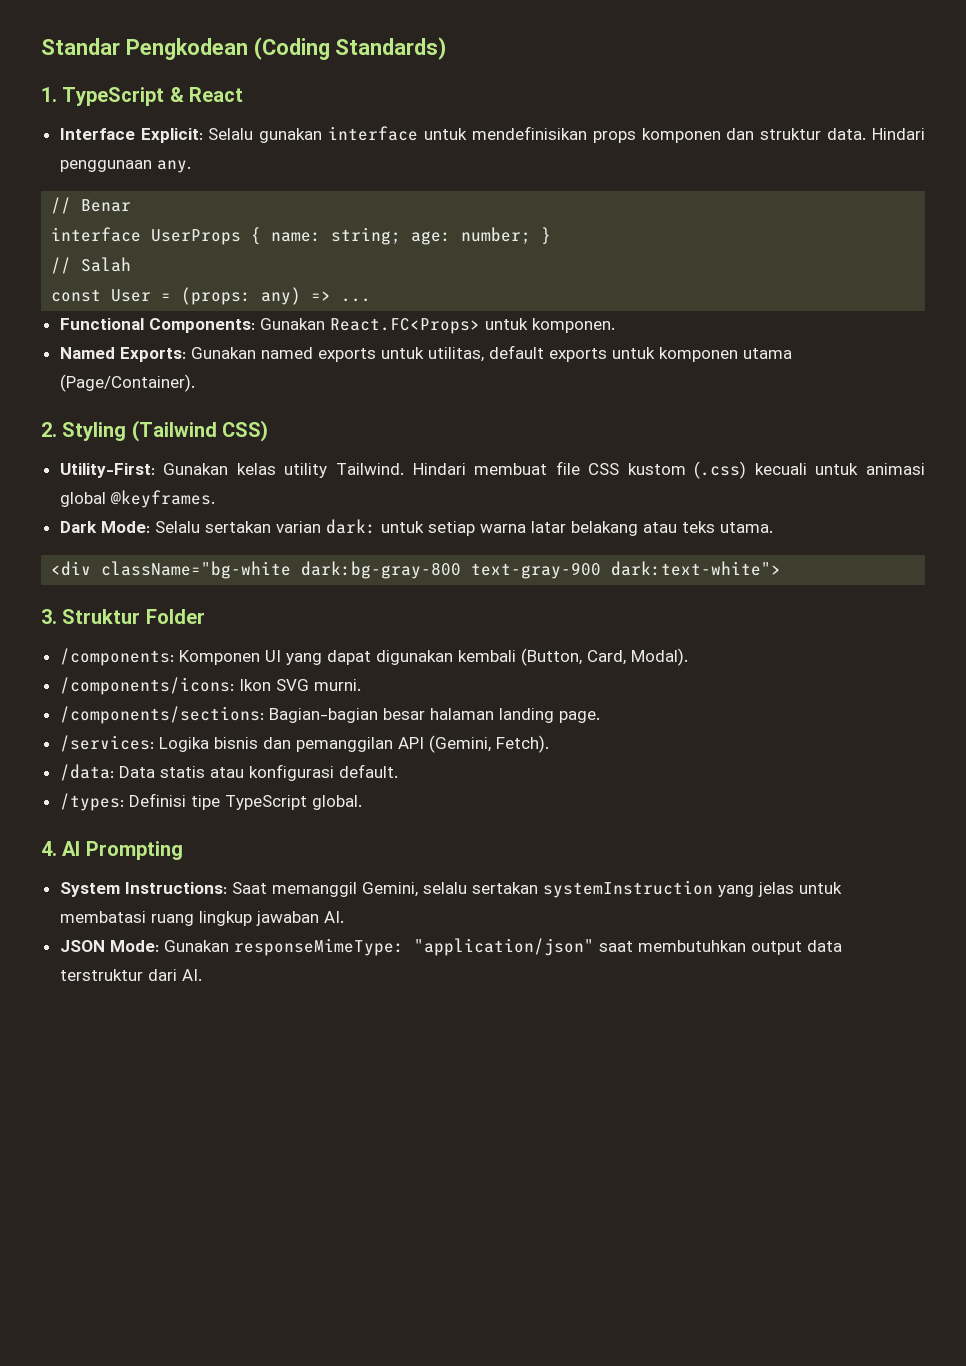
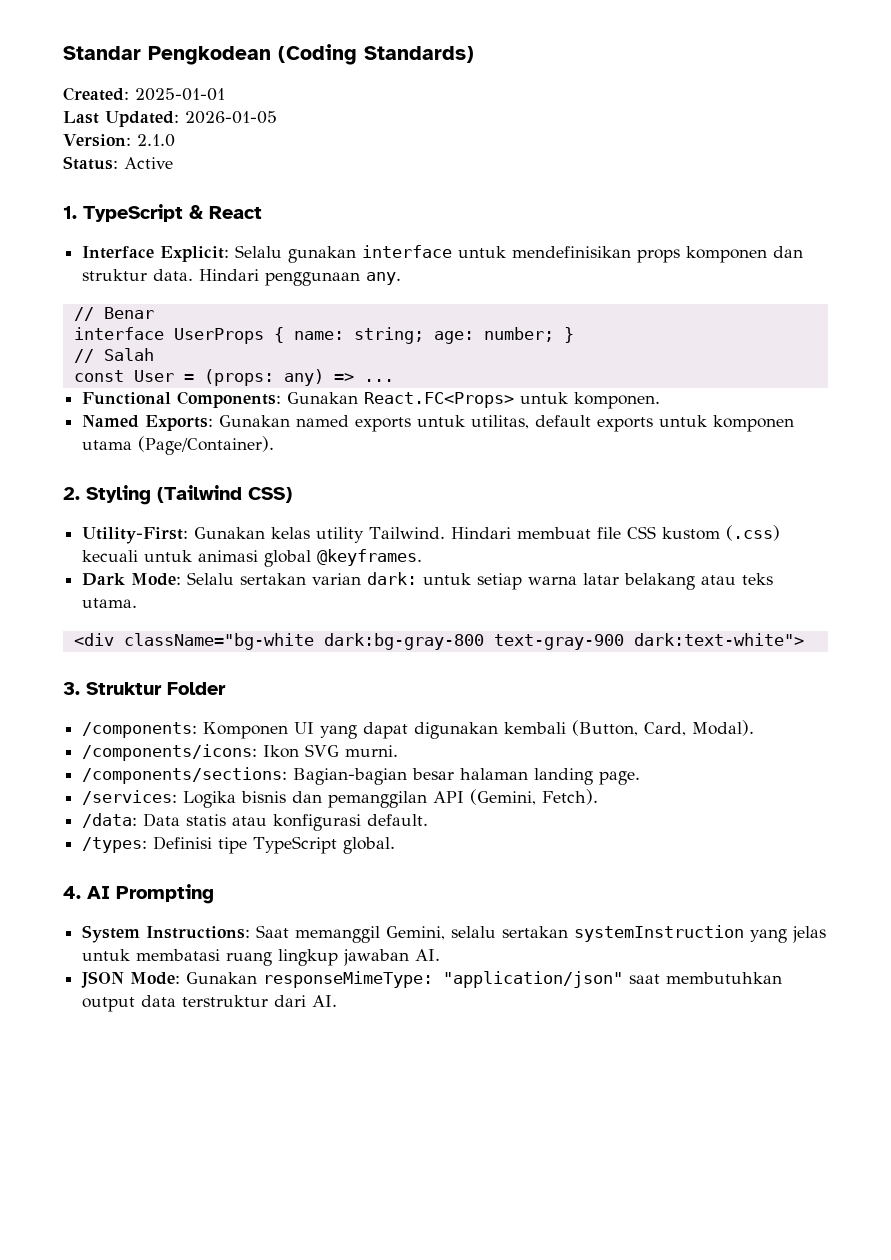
(447, 48) none -> [63,87,225,101] [63,111,277,127] [63,134,175,147] [63,156,173,170] // Created: 2025-01-01 // Last Updated: 2026-01-05 // Version: 2.1.0 // Status: Active

